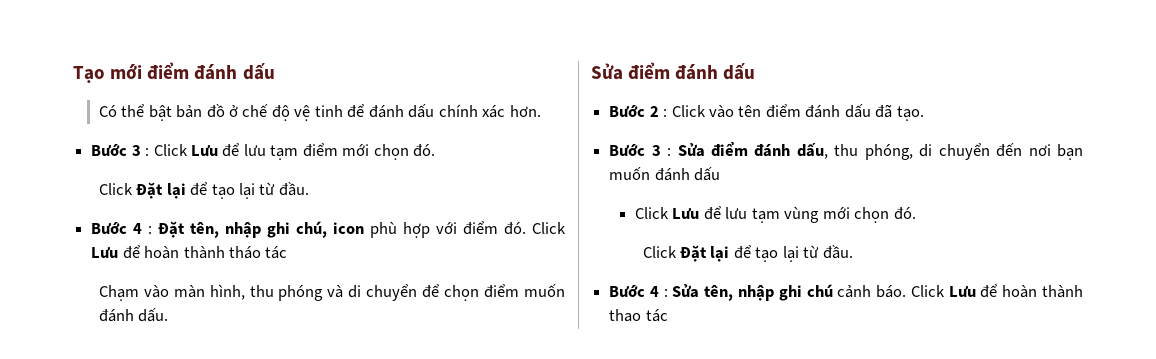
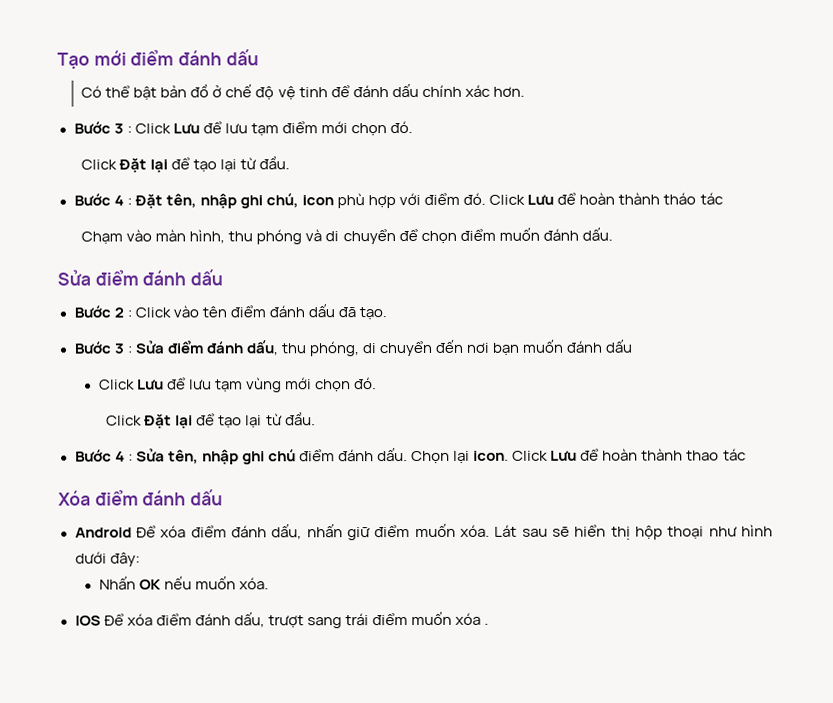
[837,285,907,298] cảnh báo. -> [298,448,510,465] điểm đánh dấu. Chọn lại icon.
(668, 315) none -> [58,489,224,506] [74,523,774,541] [74,551,140,567] [98,576,269,590] [74,611,490,629] // Xóa điểm đánh dấu // Android Để xóa điểm đánh dấu, nhấn giữ điểm muốn xóa. Lát sau sẽ hiển thị hộp thoại như hình dưới đây: // Nhấn OK nếu muốn xóa. // IOS Để xóa điểm đánh dấu, trượt sang trái điểm muốn xóa .

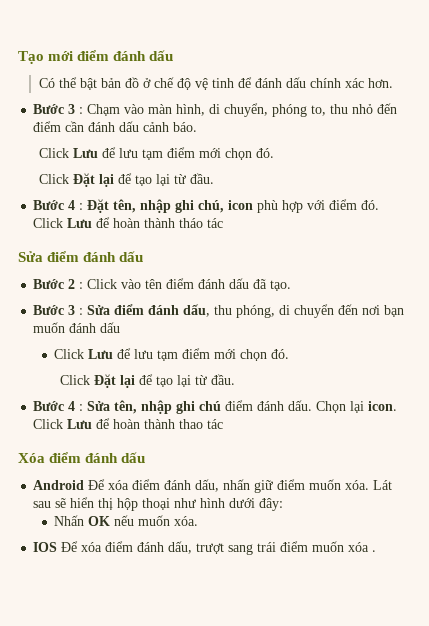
(132, 129) none -> [87,103,398,117] [33,121,198,132] Chạm vào màn hình, di chuyển, phóng to, thu nhỏ đến điểm cần đánh dấu cảnh báo. //
[81,227,613,245] // Chạm vào màn hình, thu phóng và di chuyển để chọn điểm muốn đánh dấu. -> (224, 223) none
[245,377,282,393] vùng -> [182,348,211,359] điểm

